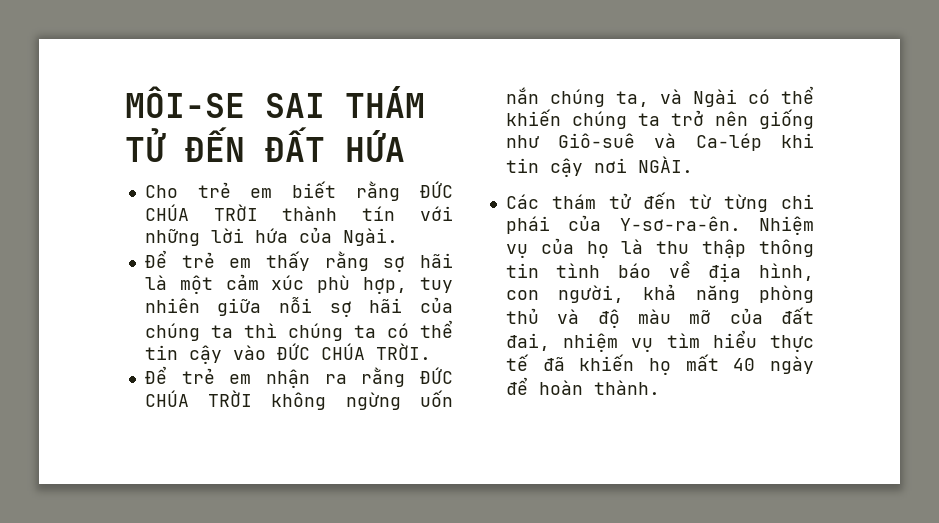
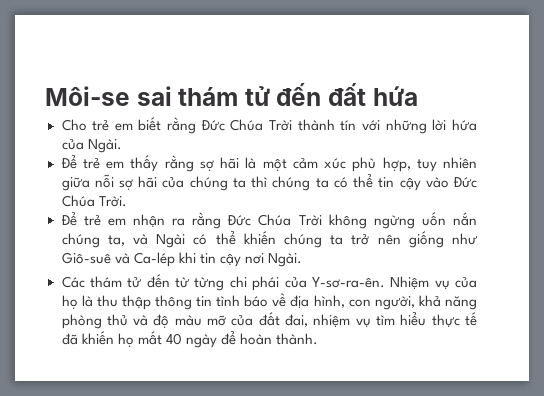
[125,86,425,118] [125,127,405,162] MÔI-SE SAI THÁM TỬ ĐẾN ĐẤT HỨA -> [45,83,418,106] Môi-se sai thám tử đến đất hứa
[419,181,453,198] [144,204,258,221] ĐỨC CHÚA TRỜI -> [200,119,293,131] Đức Chúa Trời
[276,343,431,360] ĐỨC CHÚA TRỜI. -> [453,177,478,188] [61,195,127,207] Đức Chúa Trời.
[419,367,453,384] [144,390,253,407] ĐỨC CHÚA TRỜI -> [227,214,322,226] Đức Chúa Trời
[637,156,693,173] NGÀI. -> [267,253,302,267] Ngài.

